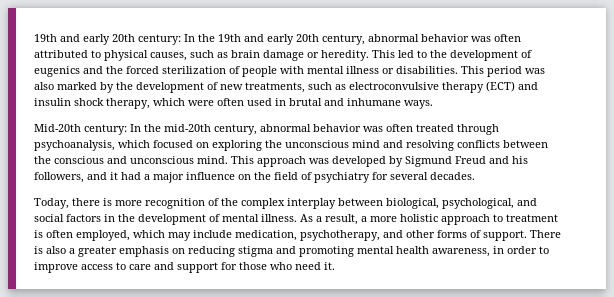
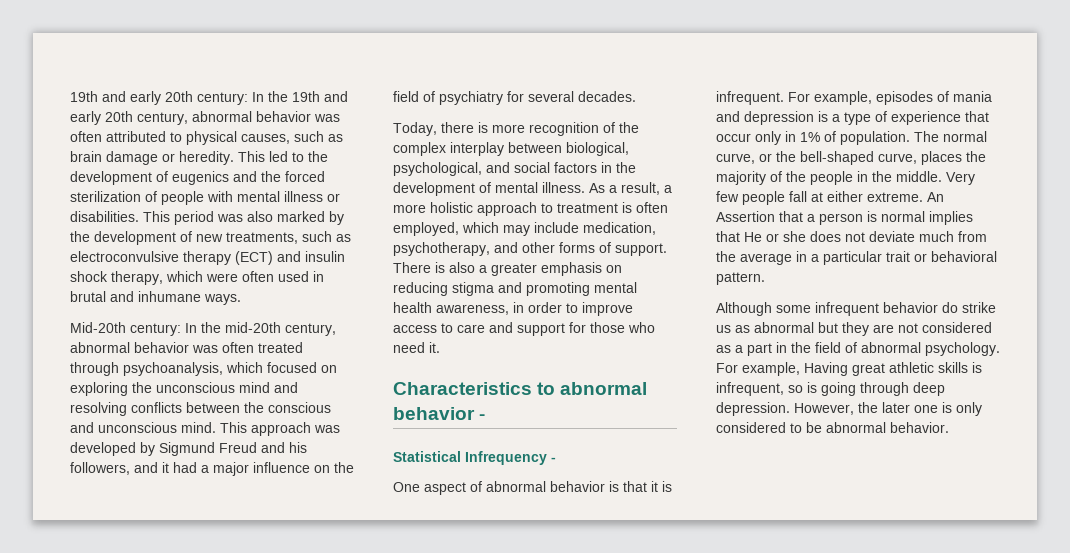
(335, 266) none -> [393,382,648,395] [393,407,486,420] [393,451,556,465] [393,481,672,495] [716,91,992,105] [716,111,989,125] [716,131,987,145] [716,151,986,165] [716,171,975,185] [716,191,944,205] [716,211,973,225] [716,231,987,242] [716,251,997,265] [716,272,765,285] [716,302,996,316] [716,322,992,336] [716,342,1000,356] [716,362,982,376] [716,382,945,396] [716,402,982,416] [716,422,949,433] // Characteristics to abnormal behavior - // Statistical Infrequency - // One aspect of abnormal behavior is that it is infrequent. For example, episodes of mania and depression is a type of experience that occur only in 1% of population. The normal curve, or the bell-shaped curve, places the majority of the people in the middle. Very few people fall at either extreme. An Assertion that a person is normal implies that He or she does not deviate much from the average in a particular trait or behavioral pattern. // Although some infrequent behavior do strike us as abnormal but they are not considered as a part in the field of abnormal psychology. For example, Having great athletic skills is infrequent, so is going through deep depression. However, the later one is only considered to be abnormal behavior.

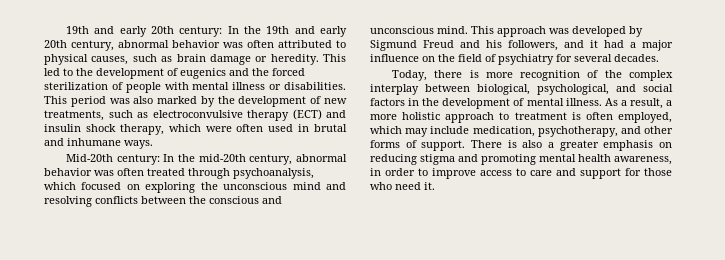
[393,382,648,395] [393,407,486,420] [393,451,556,465] [393,481,672,495] [716,91,992,105] [716,111,989,125] [716,131,987,145] [716,151,986,165] [716,171,975,185] [716,191,944,205] [716,211,973,225] [716,231,987,242] [716,251,997,265] [716,272,765,285] [716,302,996,316] [716,322,992,336] [716,342,1000,356] [716,362,982,376] [716,382,945,396] [716,402,982,416] [716,422,949,433] // Characteristics to abnormal behavior - // Statistical Infrequency - // One aspect of abnormal behavior is that it is infrequent. For example, episodes of mania and depression is a type of experience that occur only in 1% of population. The normal curve, or the bell-shaped curve, places the majority of the people in the middle. Very few people fall at either extreme. An Assertion that a person is normal implies that He or she does not deviate much from the average in a particular trait or behavioral pattern. // Although some infrequent behavior do strike us as abnormal but they are not considered as a part in the field of abnormal psychology. For example, Having great athletic skills is infrequent, so is going through deep depression. However, the later one is only considered to be abnormal behavior. -> (435, 186) none

